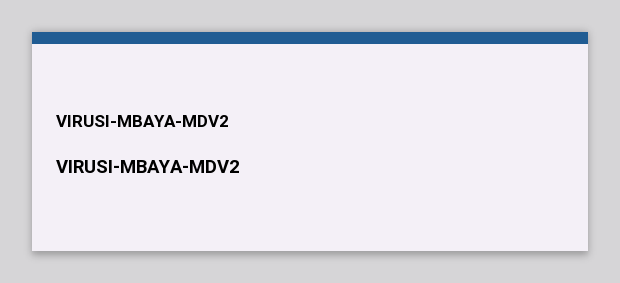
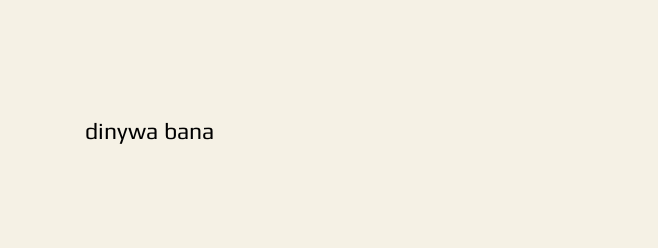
[56,115,229,127] [56,160,240,173] VIRUSI-MBAYA-MDV2 // VIRUSI-MBAYA-MDV2 -> [85,122,215,144] dinywa bana

